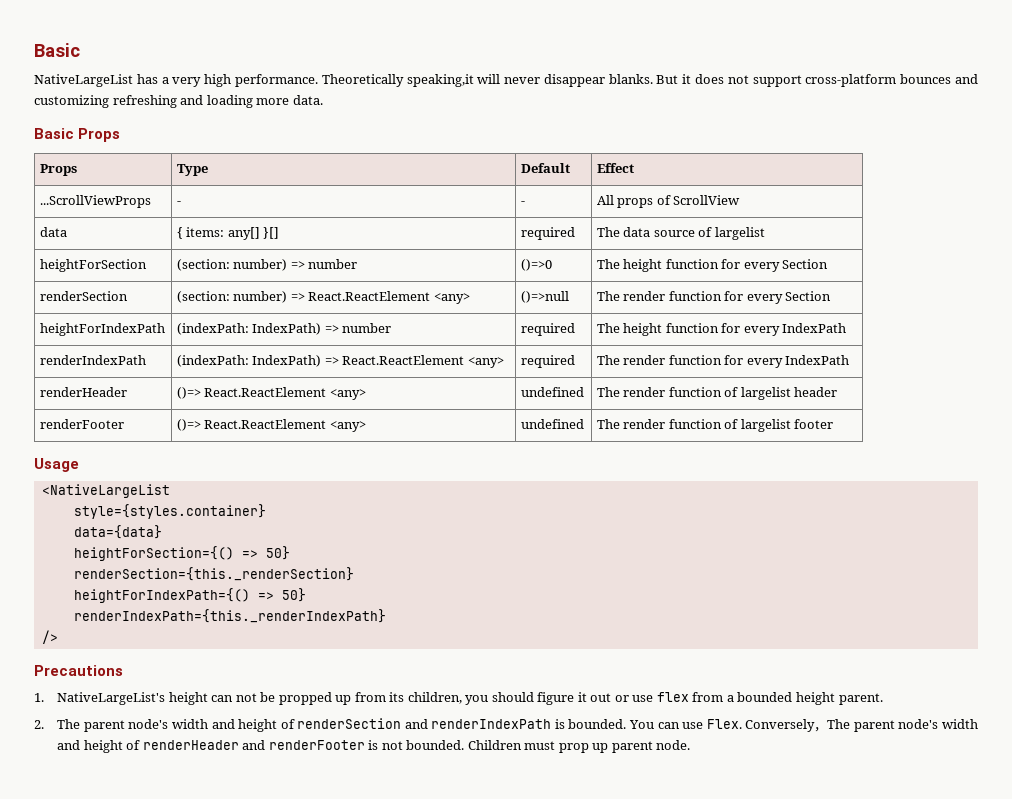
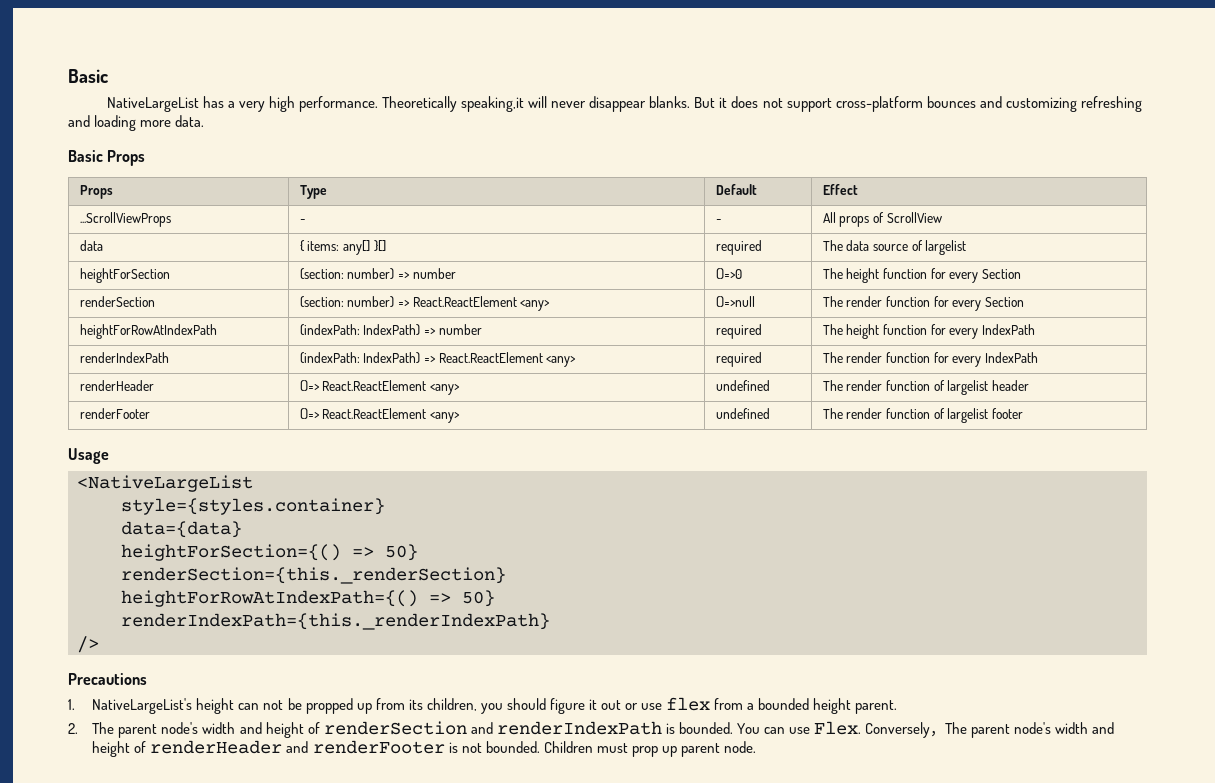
[39,323,165,336] heightForIndexPath -> [79,324,217,339] heightForRowAtIndexPath
[73,588,250,603] heightForIndexPath={() -> [121,590,418,607] heightForRowAtIndexPath={()

